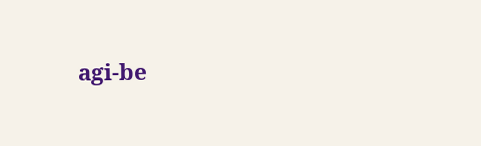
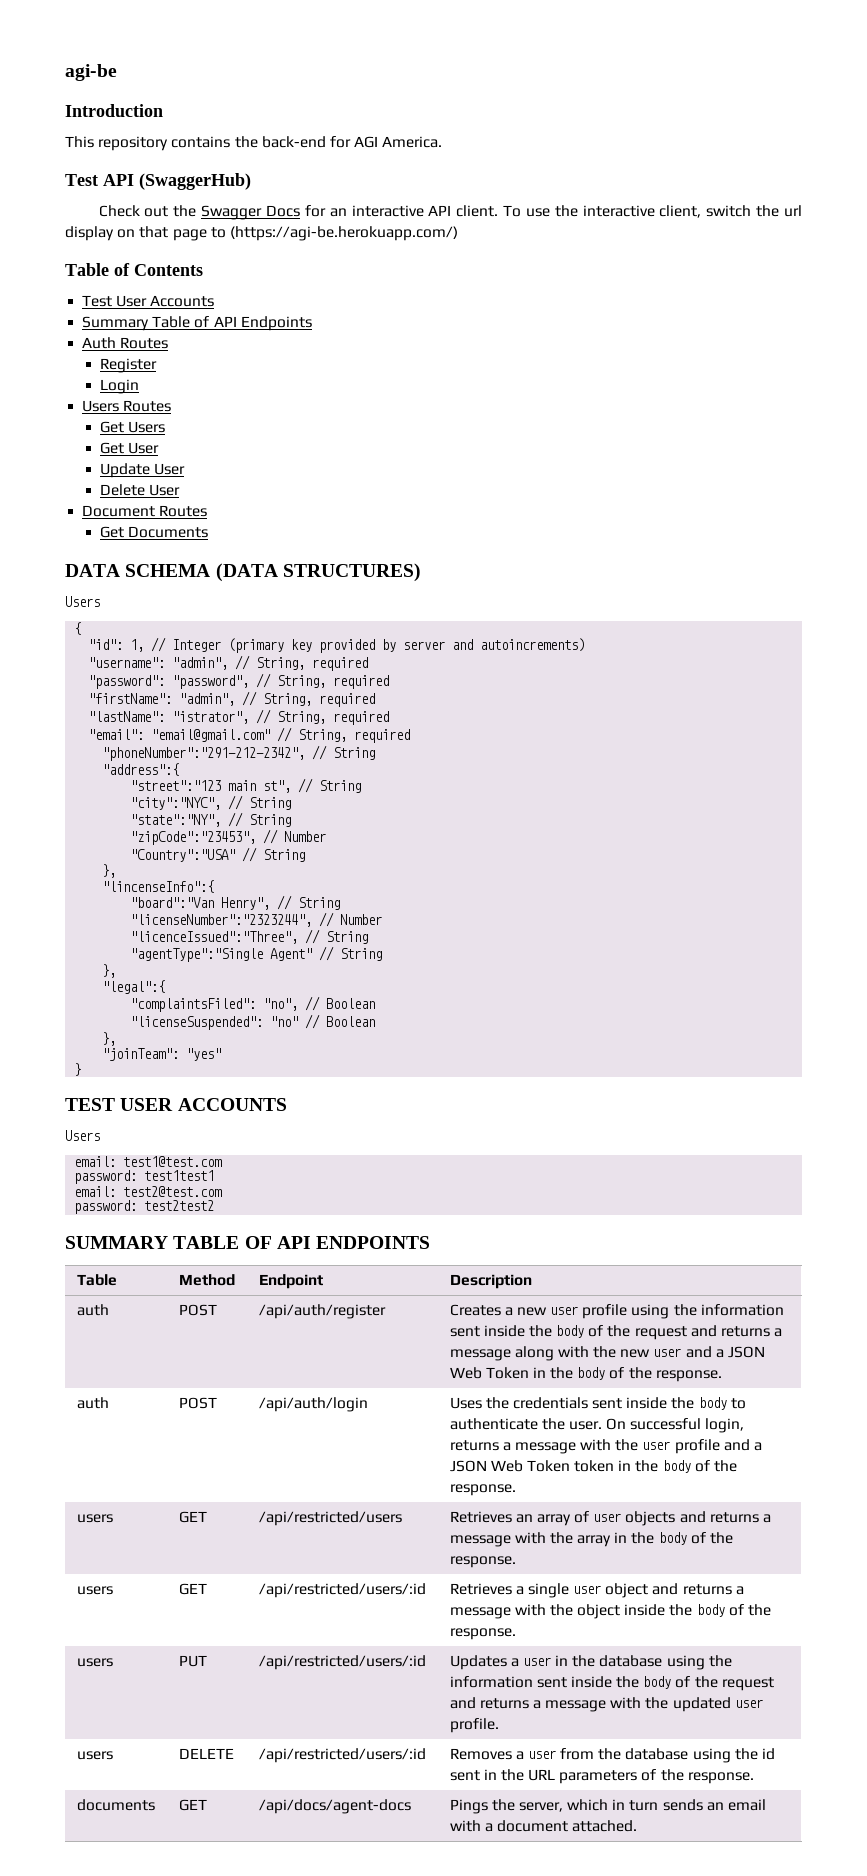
(148, 74) none -> [65,104,163,117] [65,136,443,151] [65,173,251,190] [98,205,803,220] [65,226,458,241] [65,263,203,276] [82,295,215,307] [82,316,312,331] [82,337,169,349] [99,358,157,373] [99,379,139,394] [82,400,172,412] [99,421,165,433] [99,442,159,454] [99,463,185,478] [99,484,180,496] [82,505,208,517] [99,526,208,538] [65,563,421,582] [65,596,100,607] [74,622,82,635] [88,637,586,653] [88,655,369,671] [88,673,390,689] [88,691,376,707] [88,709,390,725] [88,727,411,743] [102,745,376,761] [102,763,180,776] [130,778,362,793] [130,795,292,810] [130,812,292,827] [130,829,327,845] [130,847,306,862] [102,864,117,878] [102,880,215,893] [130,895,341,910] [130,912,383,927] [130,929,369,944] [130,946,383,962] [102,964,117,978] [102,980,166,994] [130,996,376,1012] [130,1014,376,1030] [102,1032,117,1046] [102,1048,222,1061] [74,1063,82,1076] [65,1098,287,1111] [65,1130,100,1141] [74,1156,223,1167] [74,1170,215,1184] [74,1186,223,1197] [74,1200,215,1214] [65,1236,431,1249] [76,1274,117,1286] [178,1274,235,1286] [258,1274,323,1289] [449,1274,532,1289] [76,1304,109,1316] [178,1304,217,1316] [258,1304,386,1319] [449,1304,784,1319] [449,1325,783,1340] [449,1346,766,1361] [449,1367,722,1382] [76,1397,109,1409] [178,1397,217,1409] [258,1397,368,1412] [449,1397,746,1410] [449,1418,745,1433] [449,1439,763,1454] [449,1460,738,1473] [449,1484,516,1496] [76,1514,113,1523] [178,1511,207,1523] [258,1511,402,1526] [449,1511,772,1526] [449,1532,734,1547] [449,1556,516,1568] [76,1586,113,1595] [178,1583,207,1595] [258,1583,426,1598] [449,1583,744,1598] [449,1604,772,1619] [449,1628,516,1640] [76,1658,113,1667] [178,1655,207,1667] [258,1655,426,1670] [449,1655,732,1670] [449,1676,774,1691] [449,1697,763,1712] [449,1718,499,1733] [76,1751,113,1760] [178,1748,234,1759] [258,1748,426,1763] [449,1748,776,1763] [449,1769,754,1784] [76,1799,155,1811] [178,1799,207,1811] [258,1799,411,1814] [449,1799,767,1814] [449,1820,638,1832] // Introduction // This repository contains the back-end for AGI America. // Test API (SwaggerHub) // Check out the Swagger Docs for an interactive API client. To use the interactive client, switch the url display on that page to (https://agi-be.herokuapp.com/) // Table of Contents // Test User Accounts // Summary Table of API Endpoints // Auth Routes // Register // Login // Users Routes // Get Users // Get User // Update User // Delete User // Document Routes // Get Documents // DATA SCHEMA (DATA STRUCTURES) // Users // { // "id": 1, // Integer (primary key provided by server and autoincrements) // "username": "admin", // String, required // "password": "password", // String, required // "firstName": "admin", // String, required // "lastName": "istrator", // String, required // "email": "email@gmail.com" // String, required // "phoneNumber":"291-212-2342", // String // "address":{ // "street":"123 main st", // String // "city":"NYC", // String // "state":"NY", // String // "zipCode":"23453", // Number // "Country":"USA" // String // }, // "lincenseInfo":{ // "board":"Van Henry", // String // "licenseNumber":"2323244", // Number // "licenceIssued":"Three", // String // "agentType":"Single Agent" // String // }, // "legal":{ // "complaintsFiled": "no", // Boolean // "licenseSuspended": "no" // Boolean // }, // "joinTeam": "yes" // } // TEST USER ACCOUNTS // Users // email: test1@test.com // password: test1test1 // email: test2@test.com // password: test2test2 // SUMMARY TABLE OF API ENDPOINTS // Table | Method | Endpoint | Description // auth | POST | /api/auth/register | Creates a new user profile using the information sent inside the body of the request and returns a message along with the new user and a JSON Web Token in the body of the response. // auth | POST | /api/auth/login | Uses the credentials sent inside the body to authenticate the user. On successful login, returns a message with the user profile and a JSON Web Token token in the body of the response. // users | GET | /api/restricted/users | Retrieves an array of user objects and returns a message with the array in the body of the response. // users | GET | /api/restricted/users/:id | Retrieves a single user object and returns a message with the object inside the body of the response. // users | PUT | /api/restricted/users/:id | Updates a user in the database using the information sent inside the body of the request and returns a message with the updated user profile. // users | DELETE | /api/restricted/users/:id | Removes a user from the database using the id sent in the URL parameters of the response. // documents | GET | /api/docs/agent-docs | Pings the server, which in turn sends an email with a document attached.

